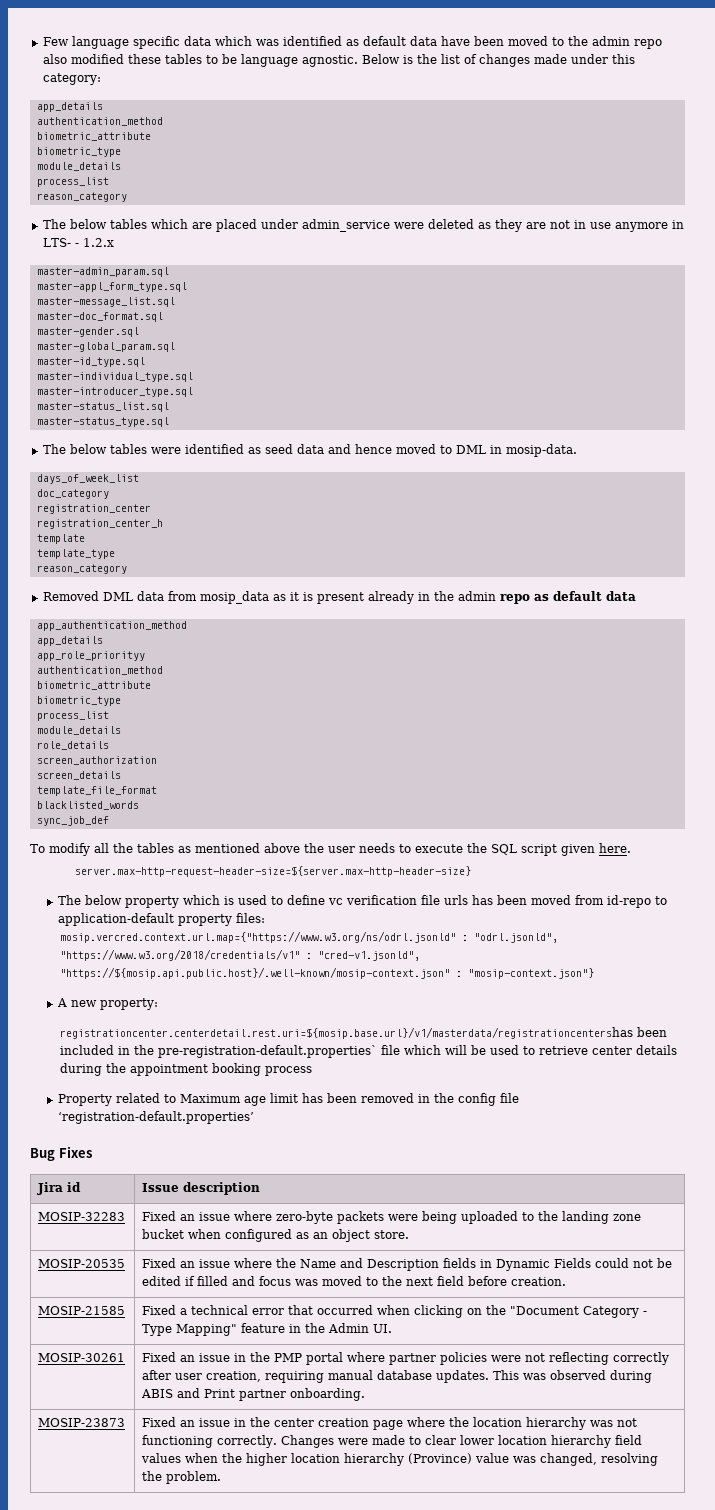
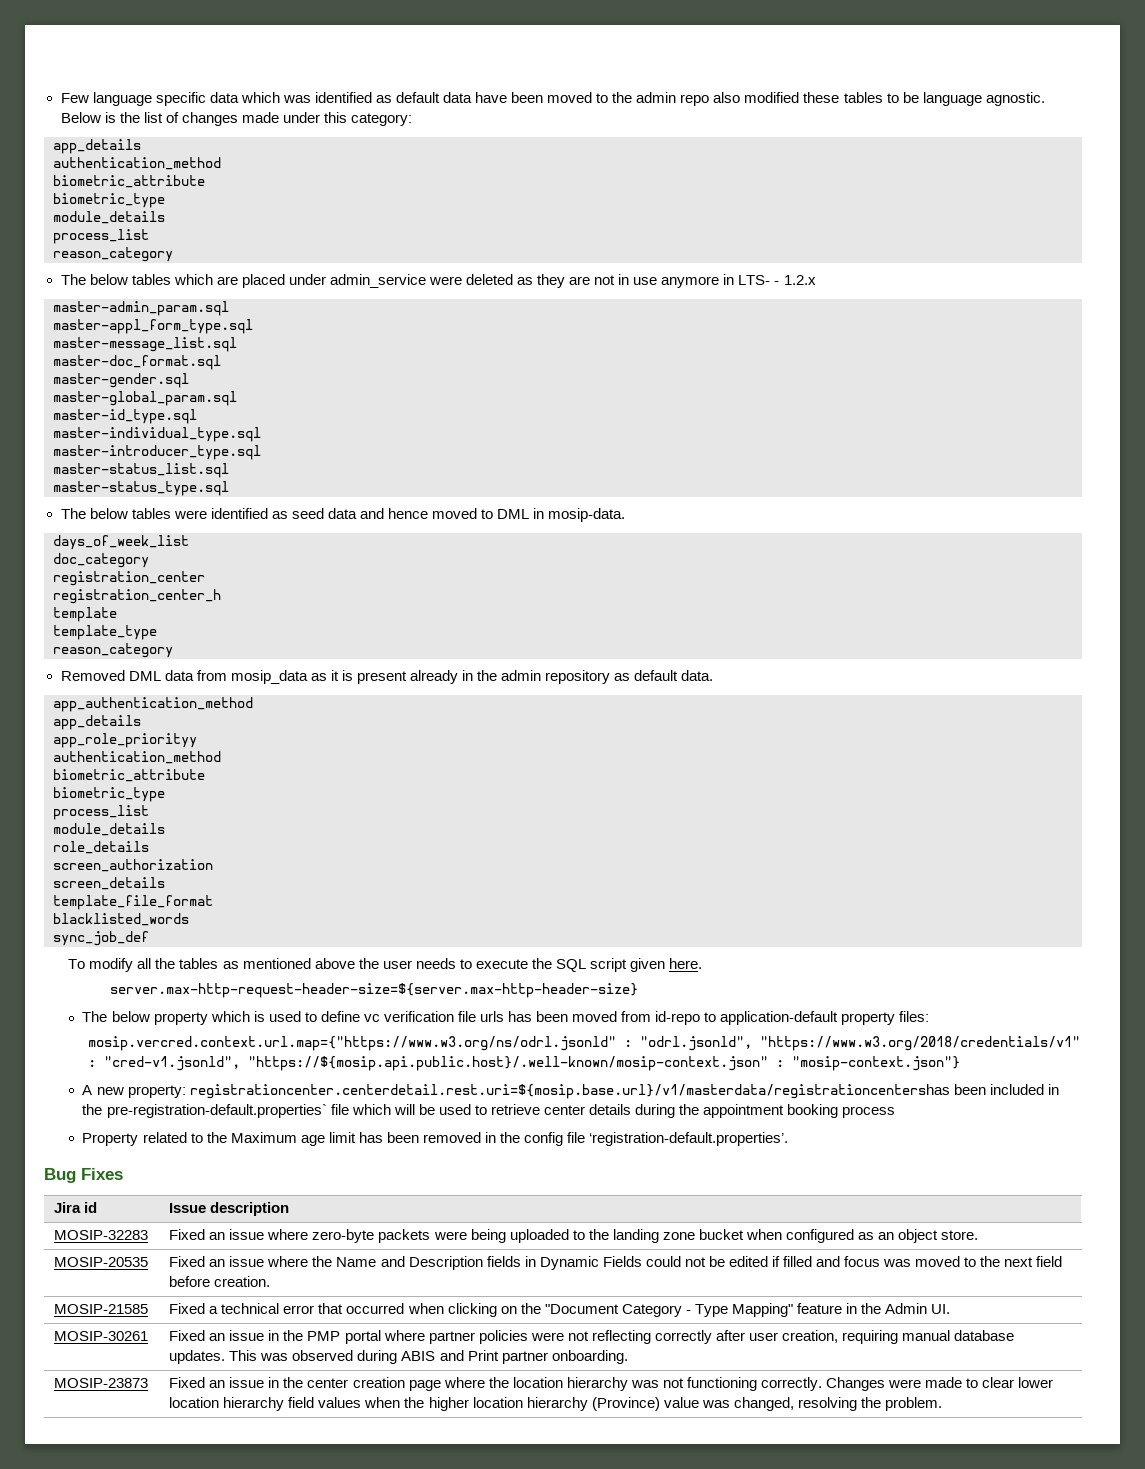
[499,591,636,604] repo as default data -> [545,670,714,684] repository as default data.
(158, 1004) // -> (186, 1091) none
(176, 1098) none -> [206,1132,227,1143] the
[57,1111,254,1124] ‘registration-default.properties’ -> [589,1132,789,1146] ‘registration-default.properties’.

